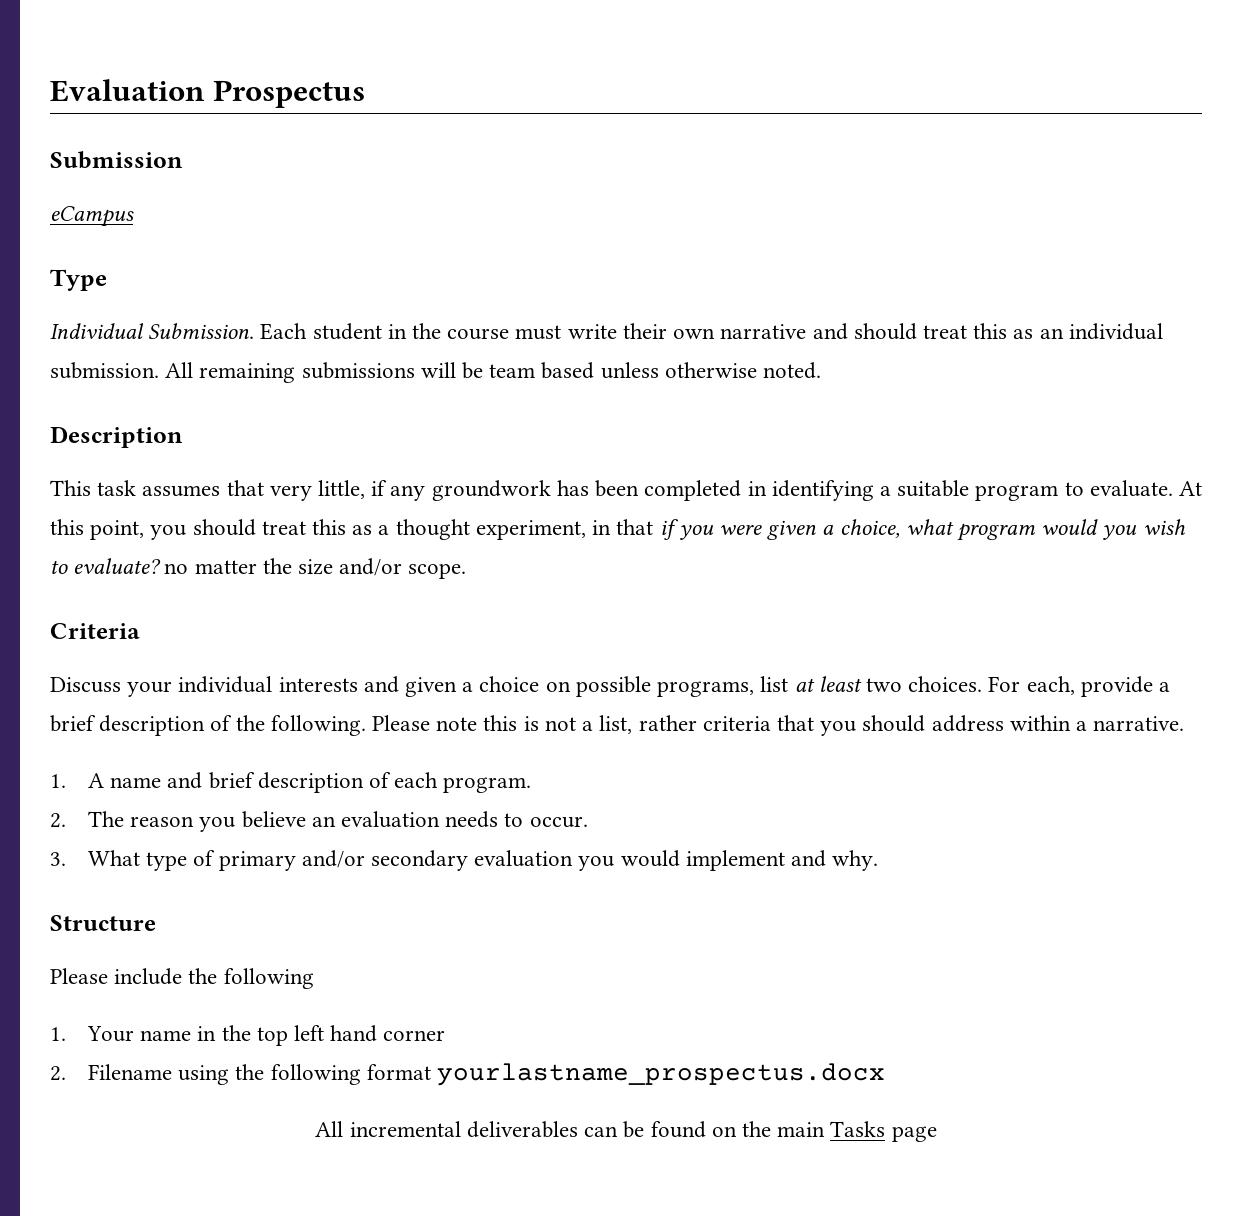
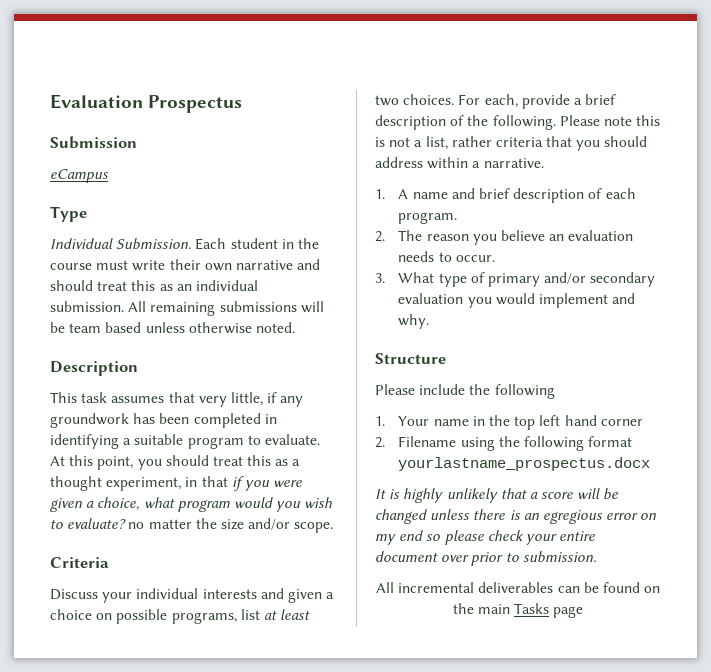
(885, 1074) none -> [375,488,619,503] [375,509,657,524] [375,530,596,545] [375,551,596,566] // It is highly unlikely that a score will be changed unless there is an egregious error on my end so please check your entire document over prior to submission.

